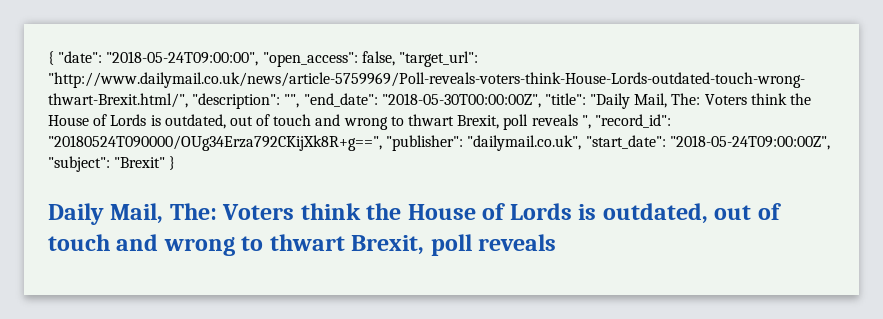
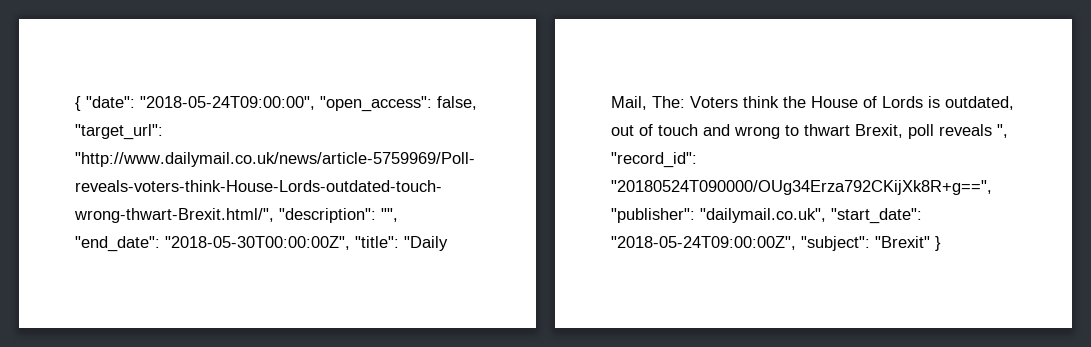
[48,203,781,225] [48,234,557,256] // Daily Mail, The: Voters think the House of Lords is outdated, out of touch and wrong to thwart Brexit, poll reveals -> (941, 243) none

